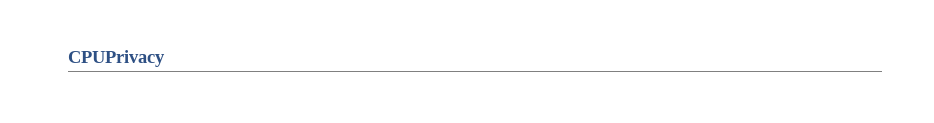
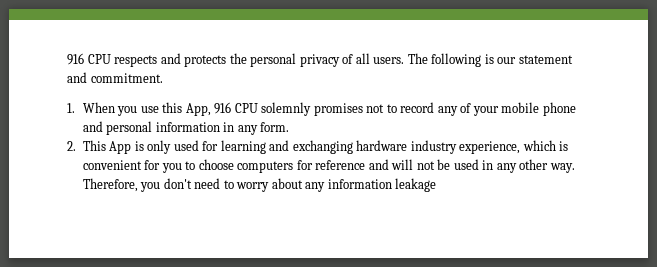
[68,50,165,67] CPUPrivacy -> [67,53,573,67] [67,72,163,83] [67,102,576,116] [82,121,290,135] [67,140,569,154] [82,159,575,173] [82,178,437,192] 916 CPU respects and protects the personal privacy of all users. The following is our statement and commitment. // 1. When you use this App, 916 CPU solemnly promises not to record any of your mobile phone and personal information in any form. // 2. This App is only used for learning and exchanging hardware industry experience, which is convenient for you to choose computers for reference and will not be used in any other way. Therefore, you don't need to worry about any information leakage

